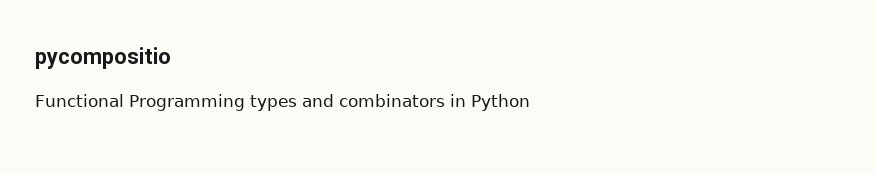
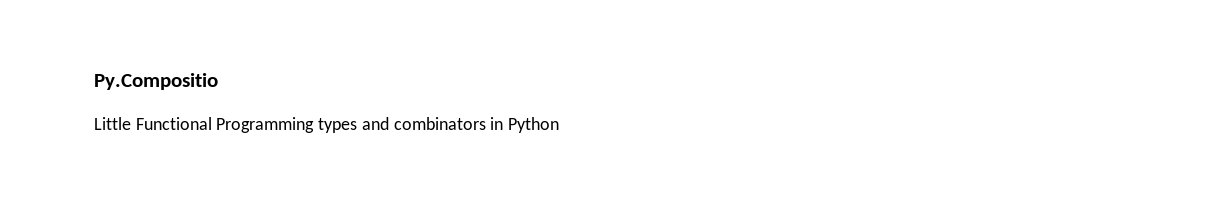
[35,47,171,69] pycompositio // -> [94,73,218,90] [94,117,131,130] Py.Compositio // Little

